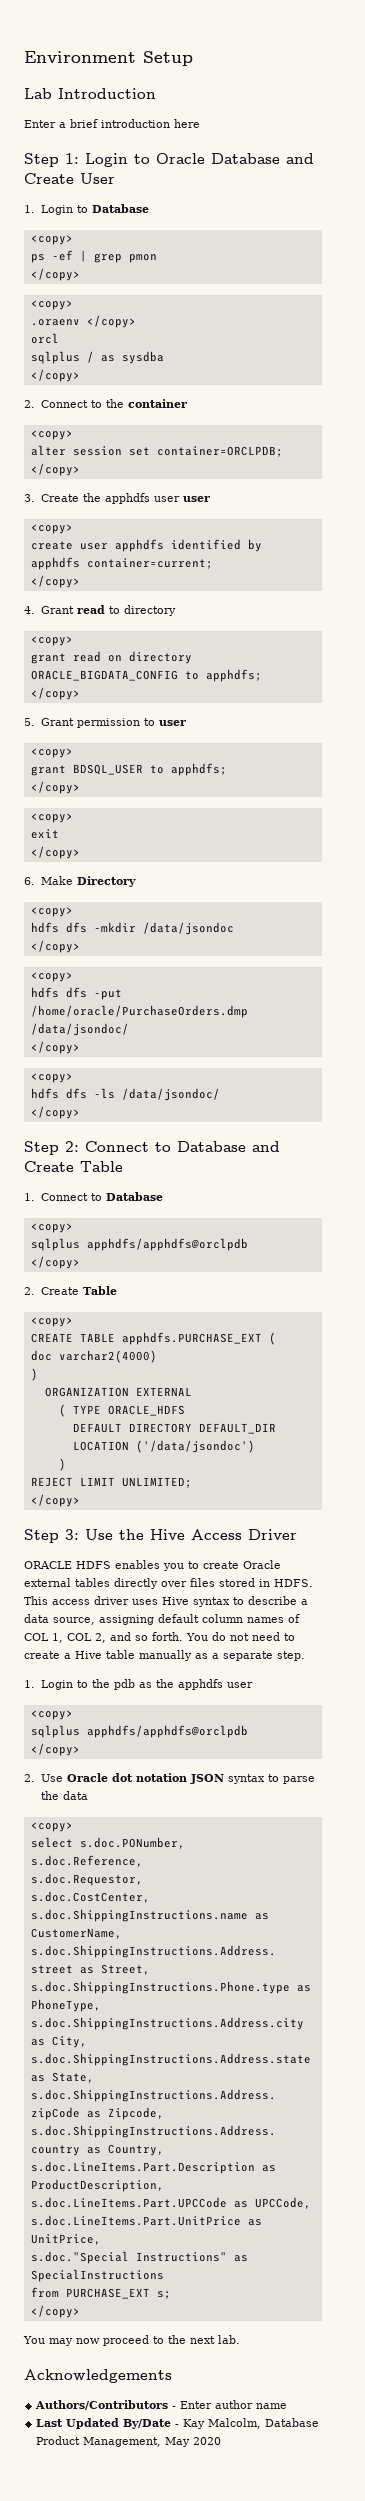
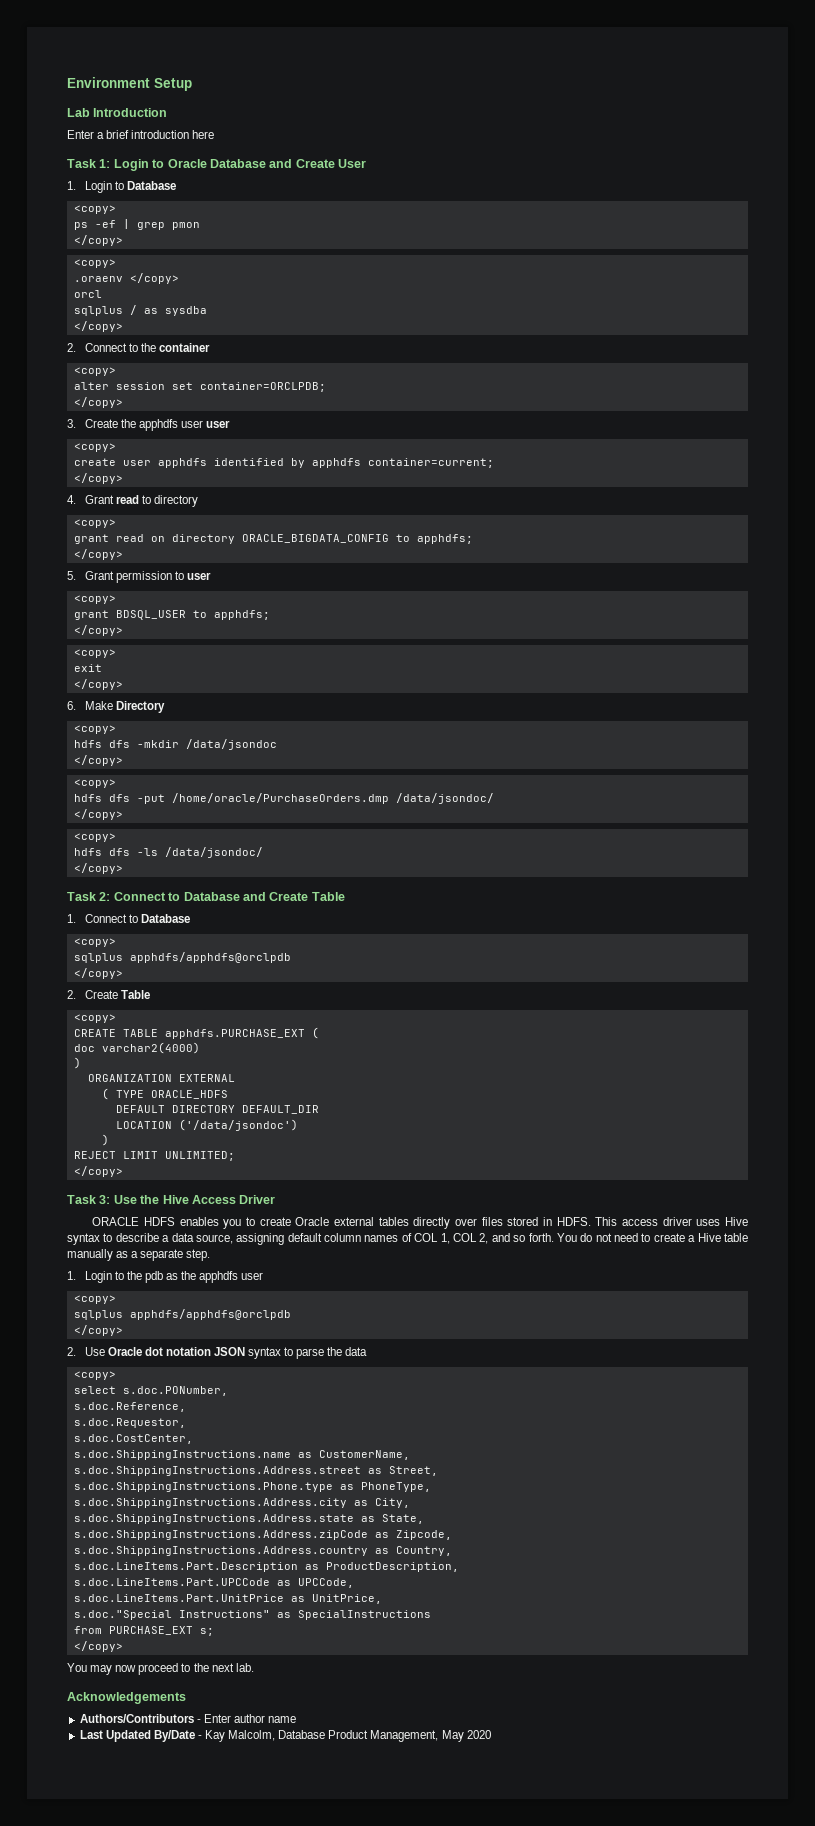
[24,153,59,167] Step -> [67,159,96,168] Task
[24,1141,59,1155] Step -> [67,892,96,901] Task
[24,1529,59,1543] Step -> [67,1195,96,1204] Task

